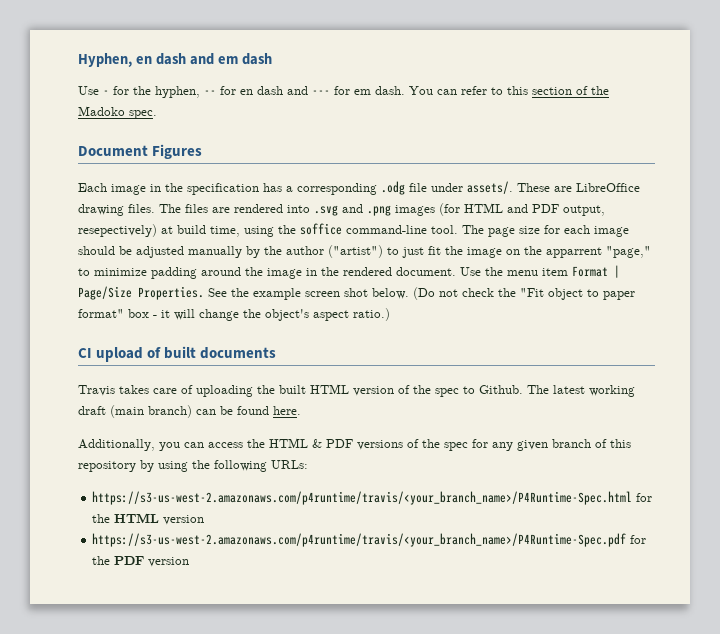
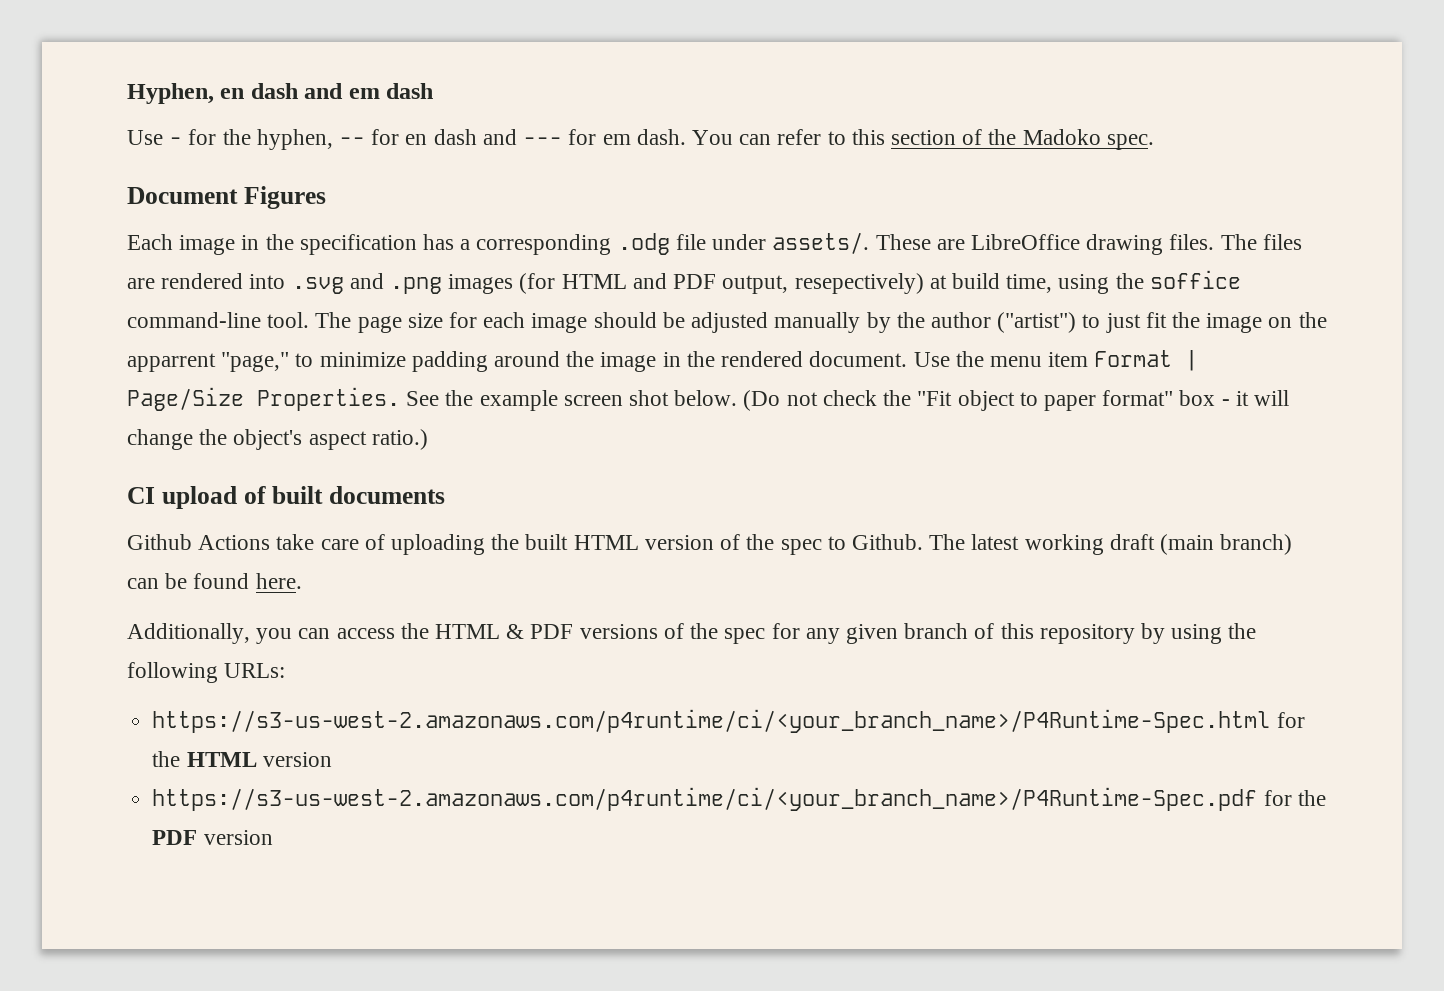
[78,385,149,396] Travis takes -> [127,534,315,550] Github Actions take
[92,491,633,505] https://s3-us-west-2.amazonaws.com/p4runtime/travis/<your_branch_name>/P4Runtime-Spec.html -> [152,709,1271,733] https://s3-us-west-2.amazonaws.com/p4runtime/ci/<your_branch_name>/P4Runtime-Spec.html
[92,533,627,547] https://s3-us-west-2.amazonaws.com/p4runtime/travis/<your_branch_name>/P4Runtime-Spec.pdf -> [152,787,1258,811] https://s3-us-west-2.amazonaws.com/p4runtime/ci/<your_branch_name>/P4Runtime-Spec.pdf

